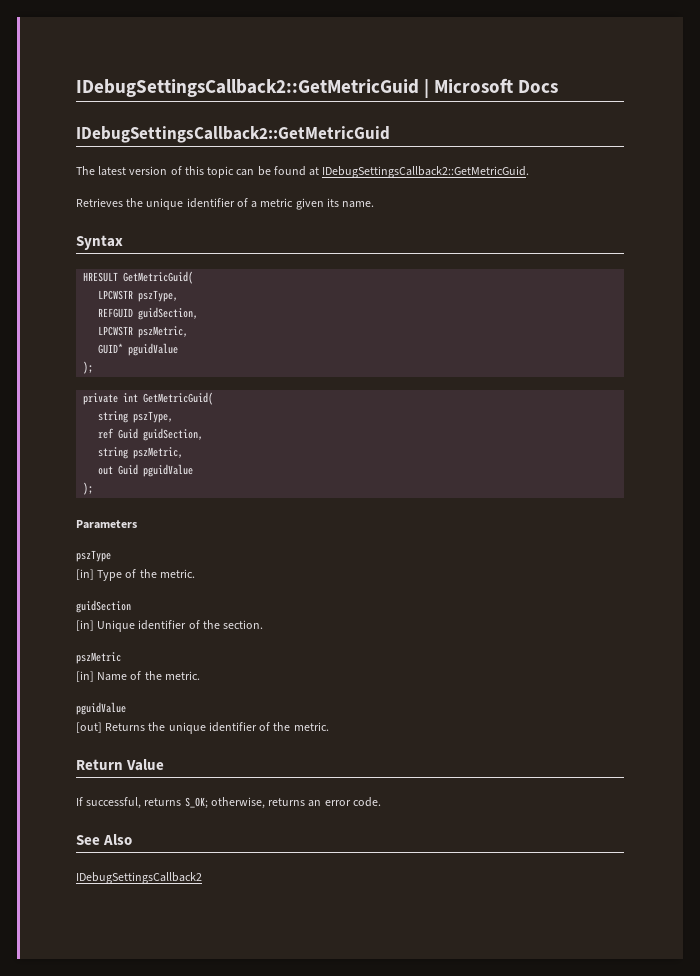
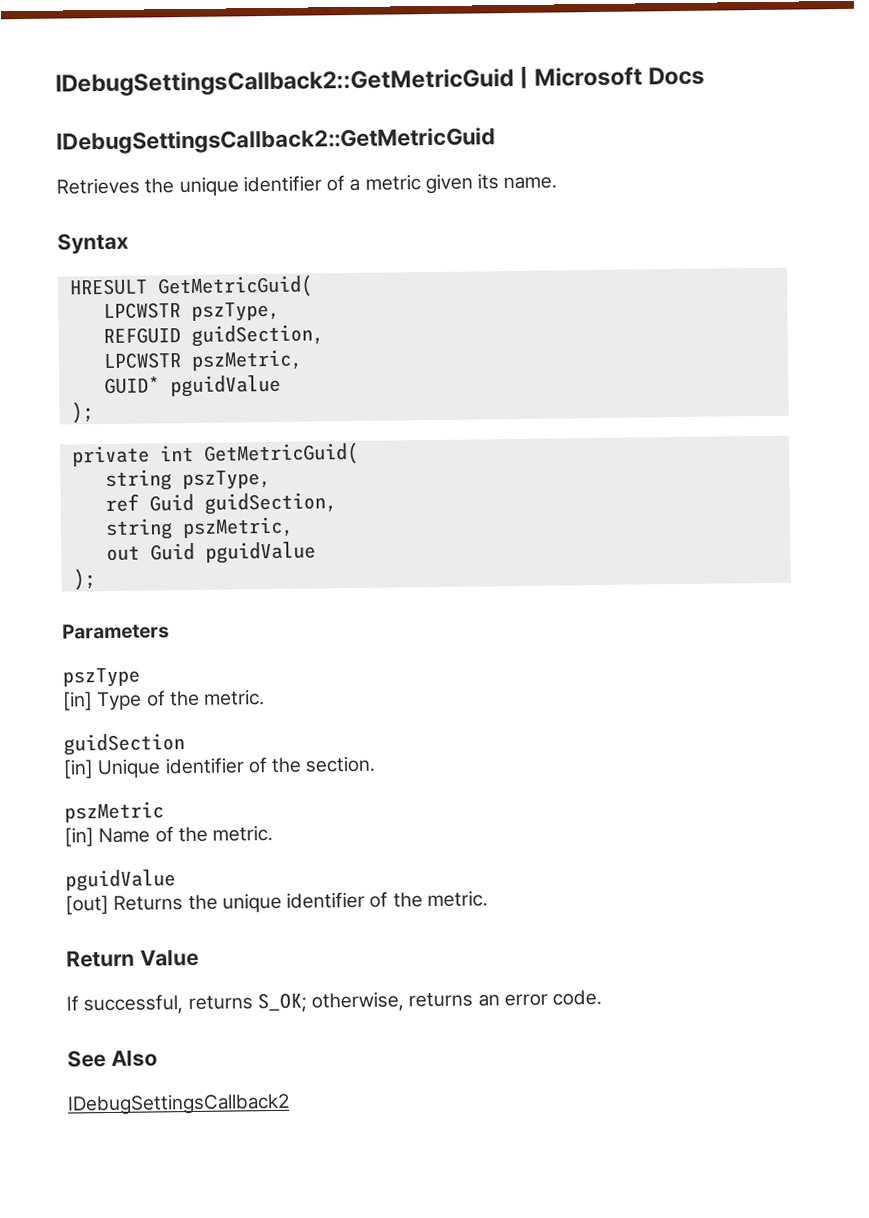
[76,166,530,178] // The latest version of this topic can be found at IDebugSettingsCallback2::GetMetricGuid. -> (496, 141) none

